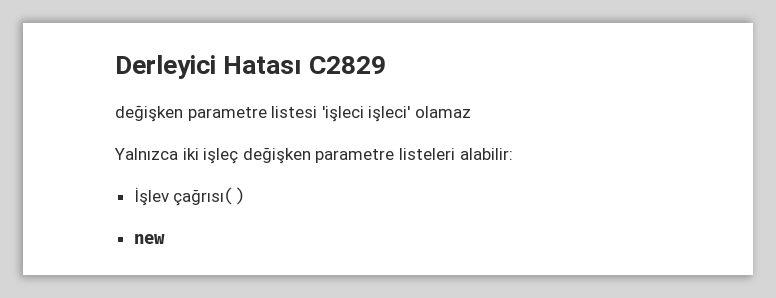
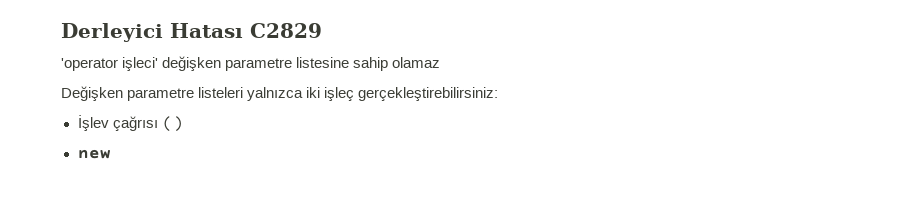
[115,105,471,122] [114,147,513,164] değişken parametre listesi 'işleci işleci' olamaz // Yalnızca iki işleç değişken parametre listeleri alabilir: -> [61,56,441,71] [61,86,499,101] 'operator işleci' değişken parametre listesine sahip olamaz // Değişken parametre listeleri yalnızca iki işleç gerçekleştirebilirsiniz:
[173,187,245,206] çağrısı() -> [112,116,184,132] çağrısı ()

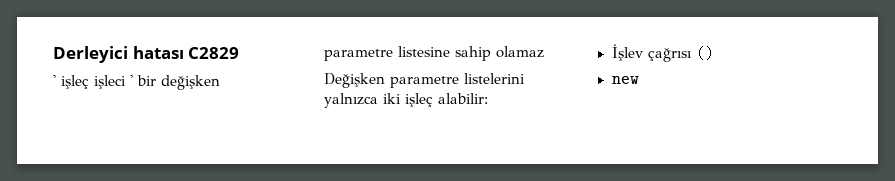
[170,23,243,38] Hatası -> [132,46,184,59] hatası
[61,57,159,71] 'operator işleci' -> [53,75,156,89] ' işleç işleci ' bir
[198,87,244,98] listeleri -> [464,73,525,84] listelerini
[358,87,499,101] gerçekleştirebilirsiniz: -> [438,93,488,104] alabilir:

